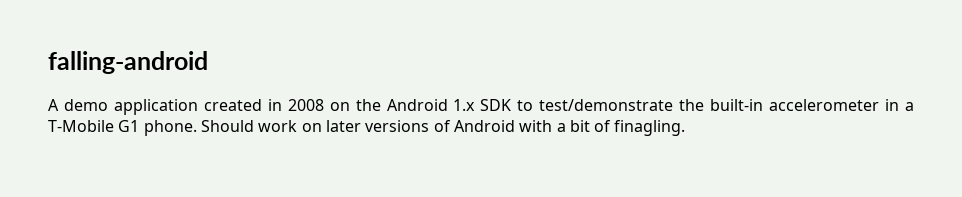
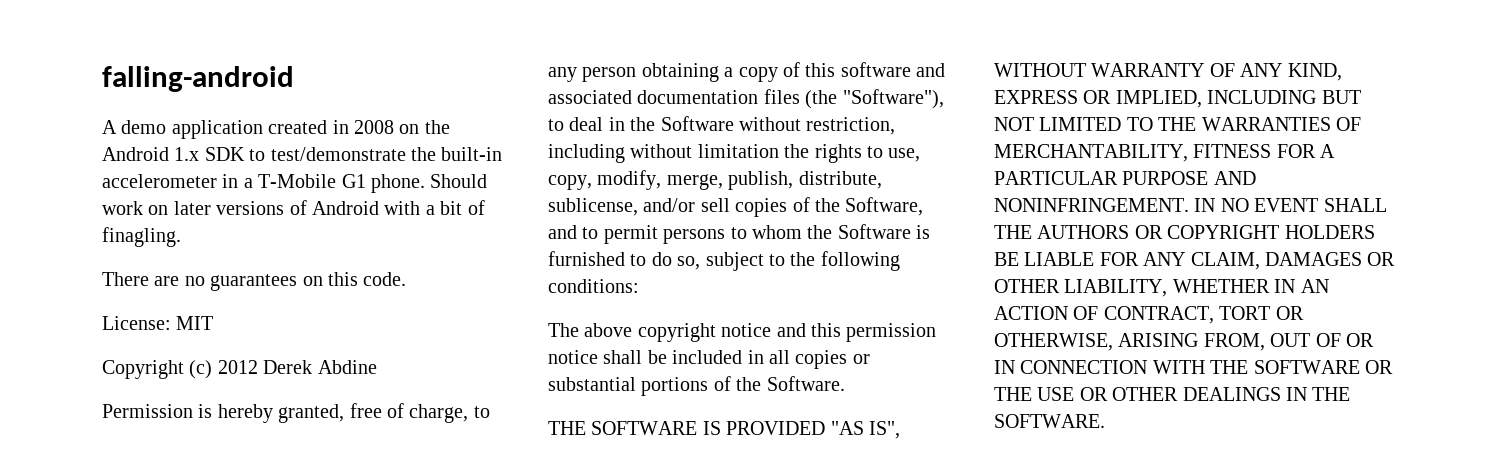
(686, 128) none -> [102,272,407,291] [102,316,214,330] [102,360,377,379] [102,403,490,423] [548,62,946,82] [548,89,944,109] [548,116,896,135] [548,144,921,163] [548,170,882,190] [548,197,924,217] [548,224,931,244] [548,251,900,271] [548,279,639,293] [548,323,937,342] [548,350,870,369] [548,376,845,396] [548,421,900,439] [994,63,1342,81] [994,90,1361,108] [994,117,1361,131] [994,144,1336,162] [994,171,1256,185] [994,198,1387,212] [994,225,1375,239] [994,252,1396,270] [994,279,1329,297] [994,306,1304,324] [994,333,1374,351] [994,360,1393,374] [994,387,1351,401] [994,414,1105,428] // There are no guarantees on this code. // License: MIT // Copyright (c) 2012 Derek Abdine // Permission is hereby granted, free of charge, to any person obtaining a copy of this software and associated documentation files (the "Software"), to deal in the Software without restriction, including without limitation the rights to use, copy, modify, merge, publish, distribute, sublicense, and/or sell copies of the Software, and to permit persons to whom the Software is furnished to do so, subject to the following conditions: // The above copyright notice and this permission notice shall be included in all copies or substantial portions of the Software. // THE SOFTWARE IS PROVIDED "AS IS", WITHOUT WARRANTY OF ANY KIND, EXPRESS OR IMPLIED, INCLUDING BUT NOT LIMITED TO THE WARRANTIES OF MERCHANTABILITY, FITNESS FOR A PARTICULAR PURPOSE AND NONINFRINGEMENT. IN NO EVENT SHALL THE AUTHORS OR COPYRIGHT HOLDERS BE LIABLE FOR ANY CLAIM, DAMAGES OR OTHER LIABILITY, WHETHER IN AN ACTION OF CONTRACT, TORT OR OTHERWISE, ARISING FROM, OUT OF OR IN CONNECTION WITH THE SOFTWARE OR THE USE OR OTHER DEALINGS IN THE SOFTWARE.

